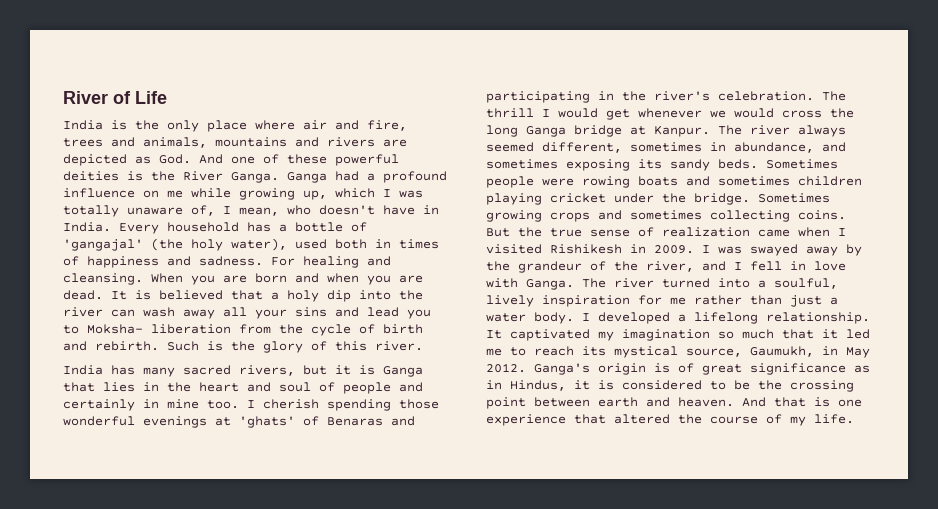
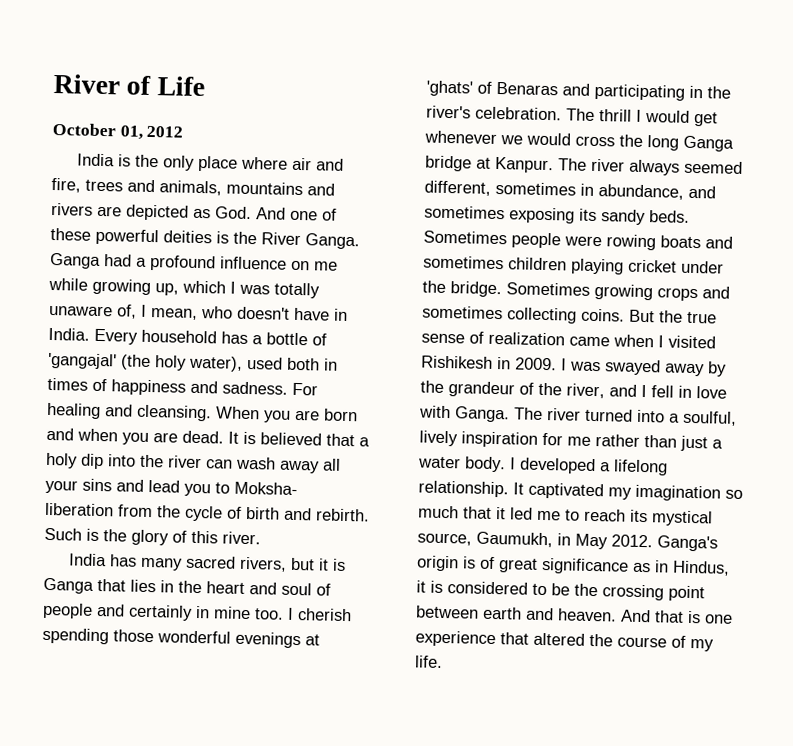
(167, 97) none -> [52,122,184,140] // October 01, 2012

